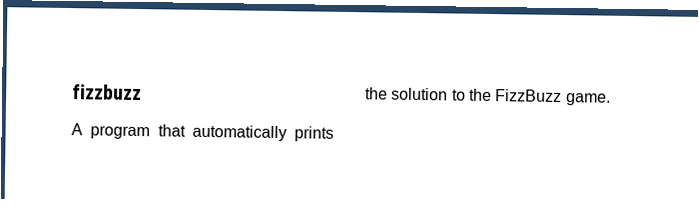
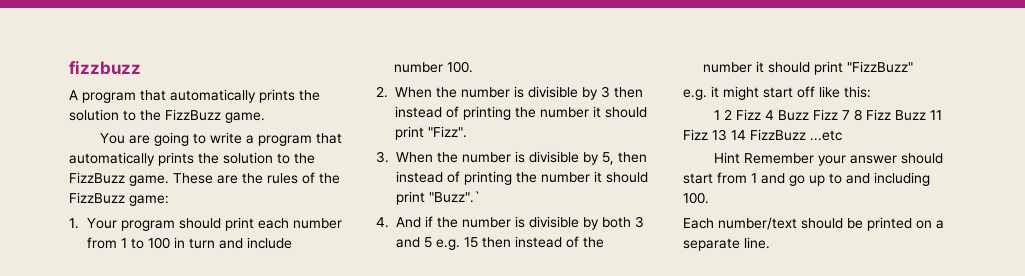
(611, 99) none -> [99,132,342,146] [69,152,315,166] [69,172,340,186] [69,192,169,206] [69,217,342,231] [86,237,292,249] [393,61,473,73] [376,86,643,100] [395,106,647,120] [395,126,467,140] [376,151,647,165] [396,171,648,185] [396,191,481,205] [376,216,644,230] [396,236,604,250] [703,61,913,75] [683,86,871,100] [713,109,942,121] [683,129,842,141] [713,152,943,166] [683,172,930,186] [683,192,709,204] [683,217,944,231] [683,237,770,251] // You are going to write a program that automatically prints the solution to the FizzBuzz game. These are the rules of the FizzBuzz game: // 1. Your program should print each number from 1 to 100 in turn and include number 100. // 2. When the number is divisible by 3 then instead of printing the number it should print "Fizz". // 3. When the number is divisible by 5, then instead of printing the number it should print "Buzz".` // 4. And if the number is divisible by both 3 and 5 e.g. 15 then instead of the number it should print "FizzBuzz" // e.g. it might start off like this: // 1 2 Fizz 4 Buzz Fizz 7 8 Fizz Buzz 11 Fizz 13 14 FizzBuzz ...etc // Hint Remember your answer should start from 1 and go up to and including 100. // Each number/text should be printed on a separate line.

